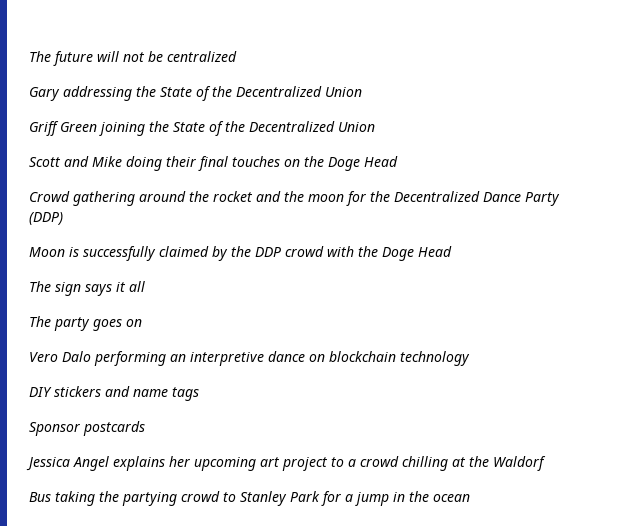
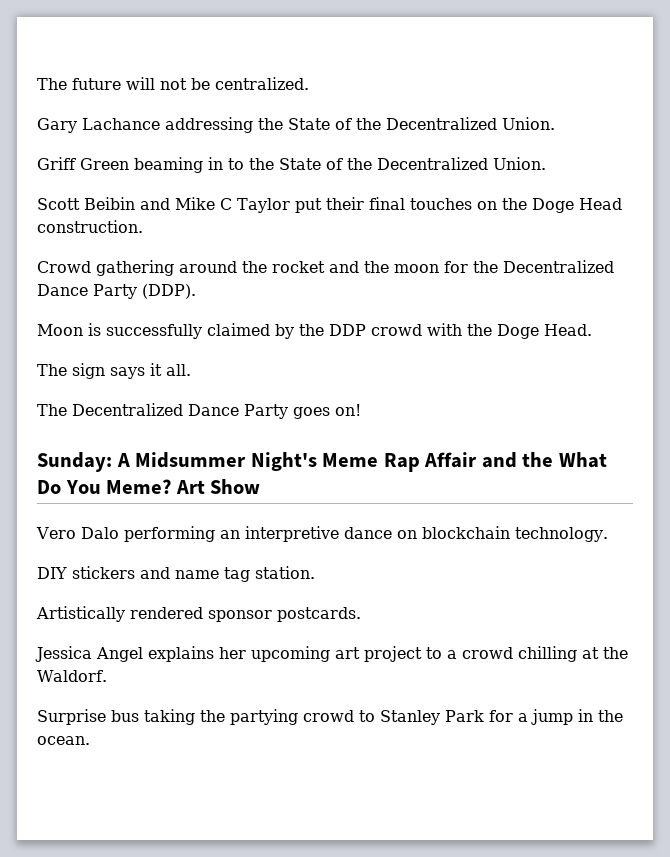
[167,51,237,62] centralized -> [215,77,309,90] centralized.
(60, 94) none -> [82,118,160,130] Lachance
[325,87,362,97] Union -> [502,117,555,130] Union.
[99,121,375,136] joining the State of the Decentralized Union -> [134,157,546,173] beaming in to the State of the Decentralized Union.
(61, 162) none -> [84,197,135,210] Beibin
[126,156,162,171] doing -> [220,198,322,213] C Taylor put
(398, 161) none -> [37,220,143,233] construction.
[29,212,63,225] (DDP) -> [142,284,196,299] (DDP).
[418,246,452,257] Head -> [544,324,592,336] Head.
[129,281,145,292] [29,316,142,331] all // The party goes on -> [166,364,191,376] [37,403,361,419] [37,452,607,472] [37,479,261,494] all. // The Decentralized Dance Party goes on! // Sunday: A Midsummer Night's Meme Rap Affair and the What Do You Meme? Art Show
[400,351,470,366] technology -> [514,527,608,542] technology.
[172,387,199,401] [29,421,145,436] tags // Sponsor postcards -> [224,566,315,582] [36,606,361,622] tag station. // Artistically rendered sponsor postcards.
[493,456,546,471] [29,492,51,502] Waldorf // Bus -> [37,670,107,682] [37,709,139,725] Waldorf. // Surprise bus
[433,494,470,502] ocean -> [37,736,90,745] ocean.

